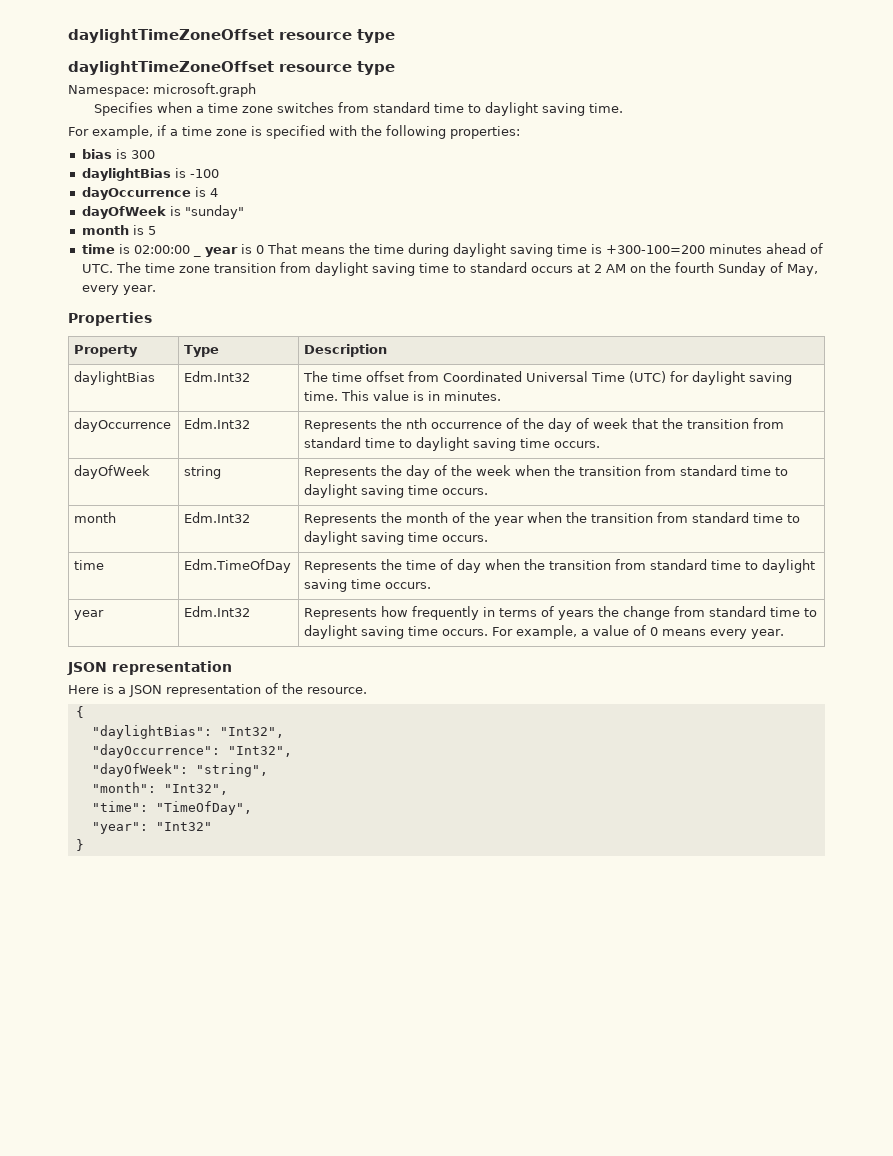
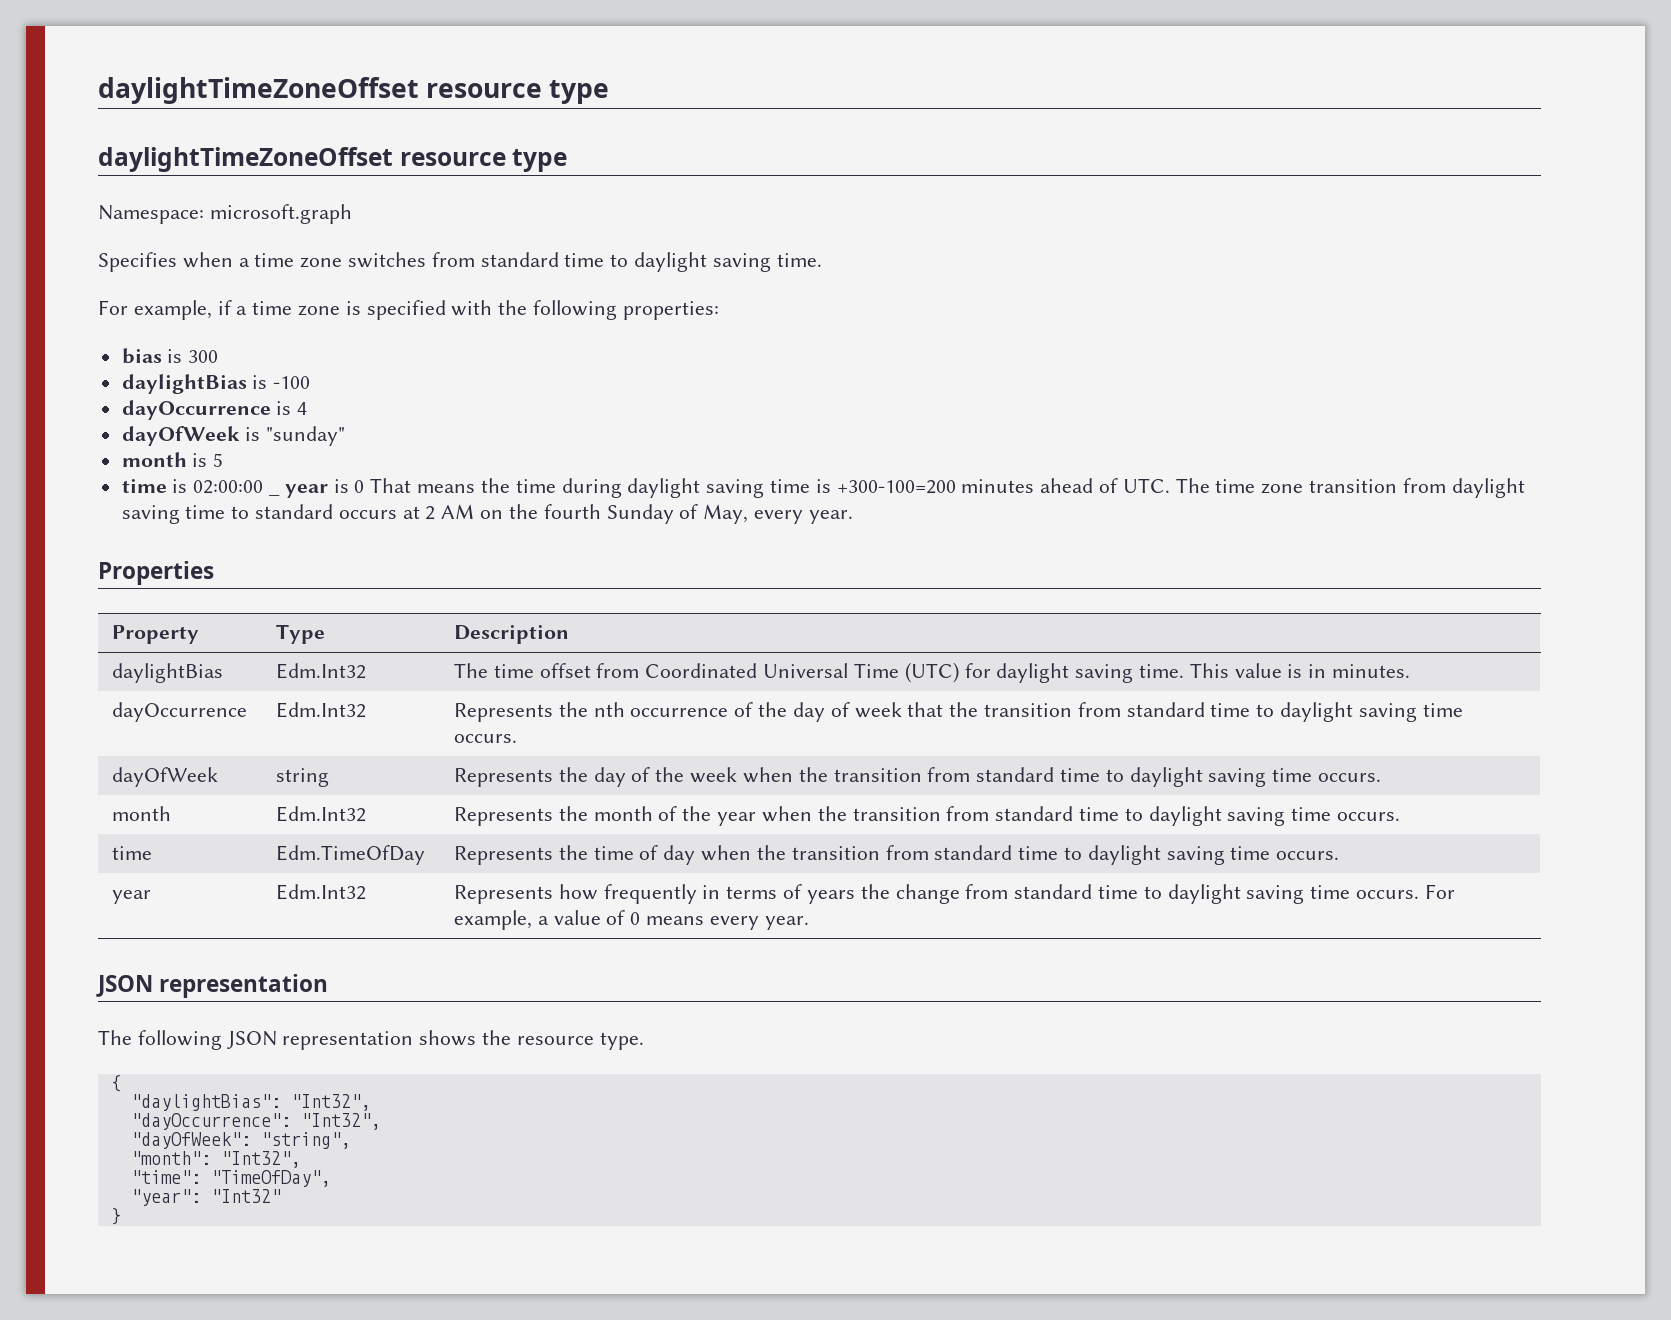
[68,683,367,697] Here is a JSON representation of the resource. -> [98,1030,644,1050] The following JSON representation shows the resource type.

